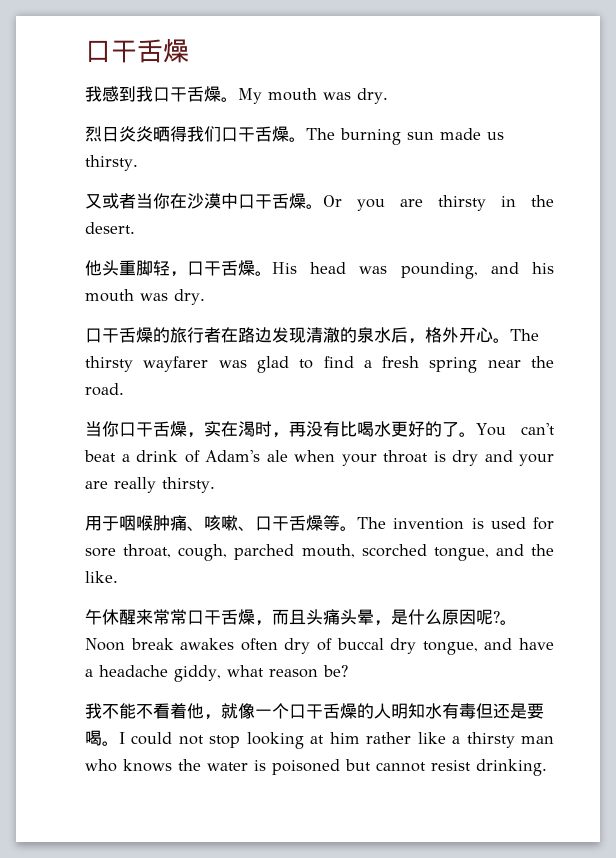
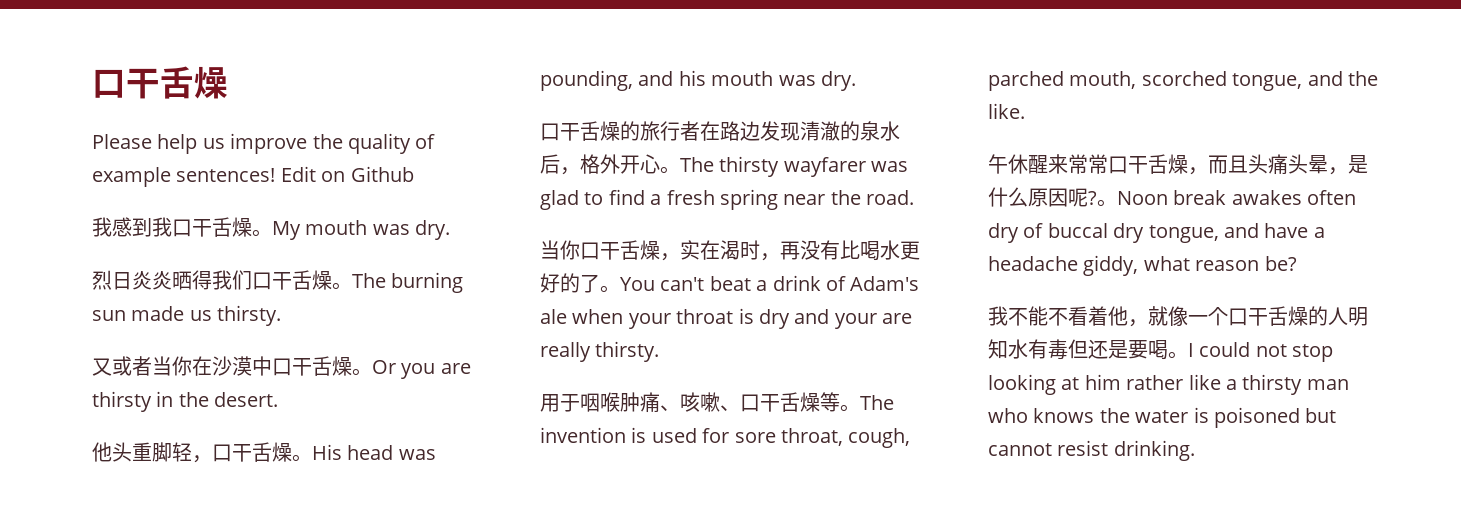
[85,38,189,63] 口干舌燥 -> [92,66,228,99] [92,133,436,154] [92,166,414,187] 口干舌燥 // Please help us improve the quality of example sentences! Edit on Github

